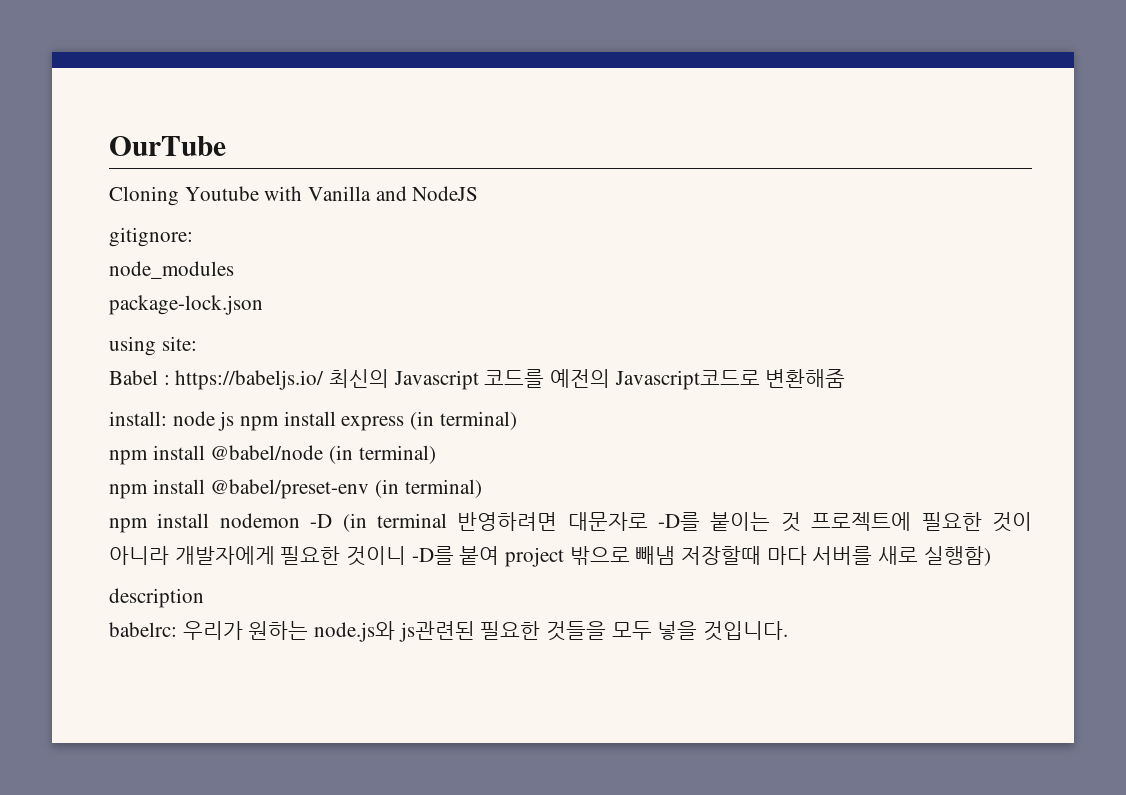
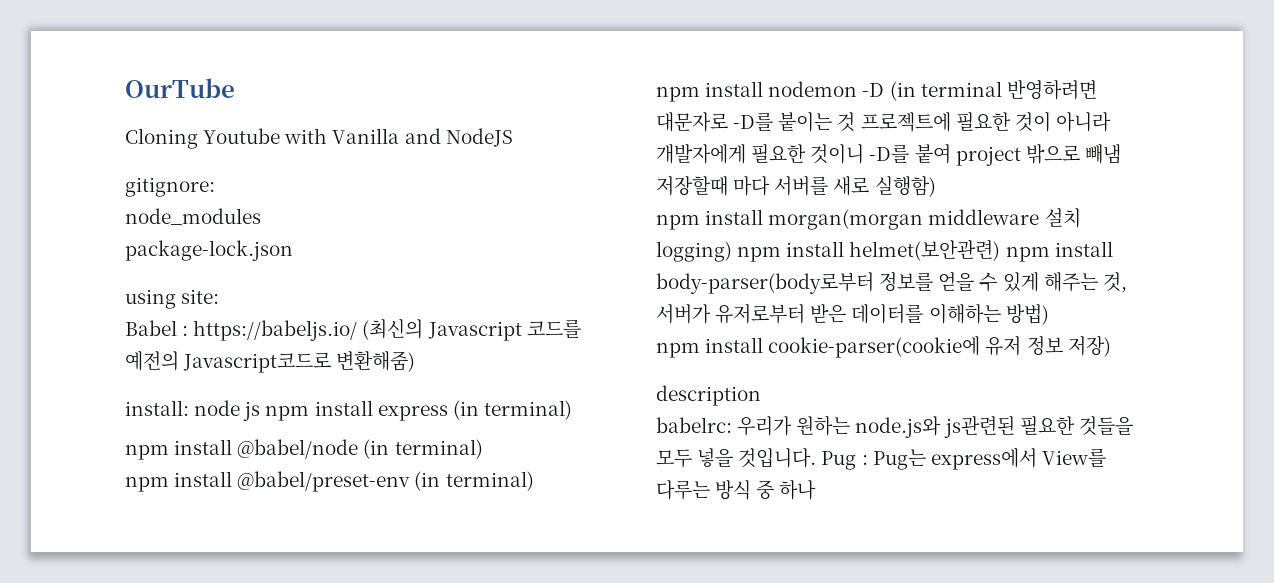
[329,369,390,388] 최신의 -> [362,319,424,340] (최신의
[765,369,846,388] 변환해줌 -> [336,351,416,372] 변환해줌)
(991, 556) none -> [656,208,1081,230] [656,239,1113,262] [656,272,1127,294] [656,304,1049,325] [656,336,1111,358] // npm install morgan(morgan middleware 설치 logging) npm install helmet(보안관련) npm install body-parser(body로부터 정보를 얻을 수 있게 해주는 것, 서버가 유저로부터 받은 데이터를 이해하는 방법) // npm install cookie-parser(cookie에 유저 정보 저장)
(789, 631) none -> [821,448,1106,470] [656,480,817,500] Pug : Pug는 express에서 View를 다루는 방식 중 하나

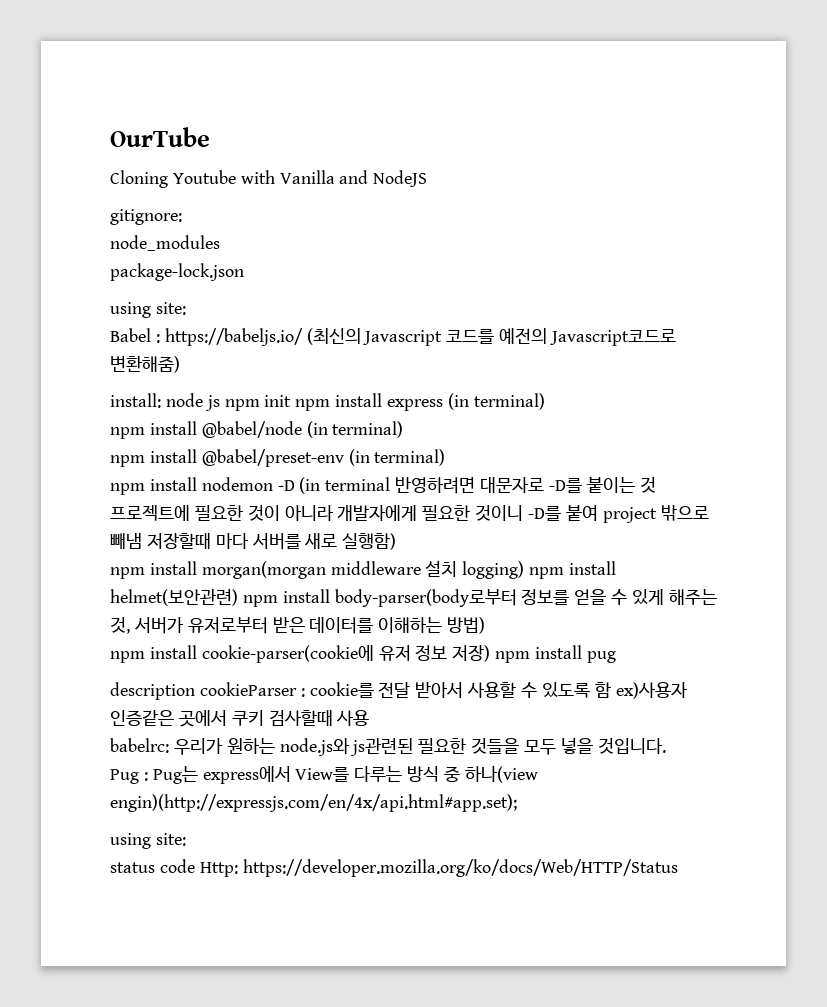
(310, 413) none -> [264,395,331,411] init npm
[656,385,761,406] // description -> [495,645,616,663] [110,682,688,700] [110,709,370,727] npm install pug // description cookieParser : cookie를 전달 받아서 사용할 수 있도록 함 ex)사용자 인증같은 곳에서 쿠키 검사할때 사용
(817, 458) none -> (666, 746) //
[779,480,817,500] 하나 -> [464,765,538,783] [110,794,517,812] [110,833,186,849] [110,859,678,877] 하나(view engin)(http://expressjs.com/en/4x/api.html#app.set); // using site: // status code Http: https://developer.mozilla.org/ko/docs/Web/HTTP/Status

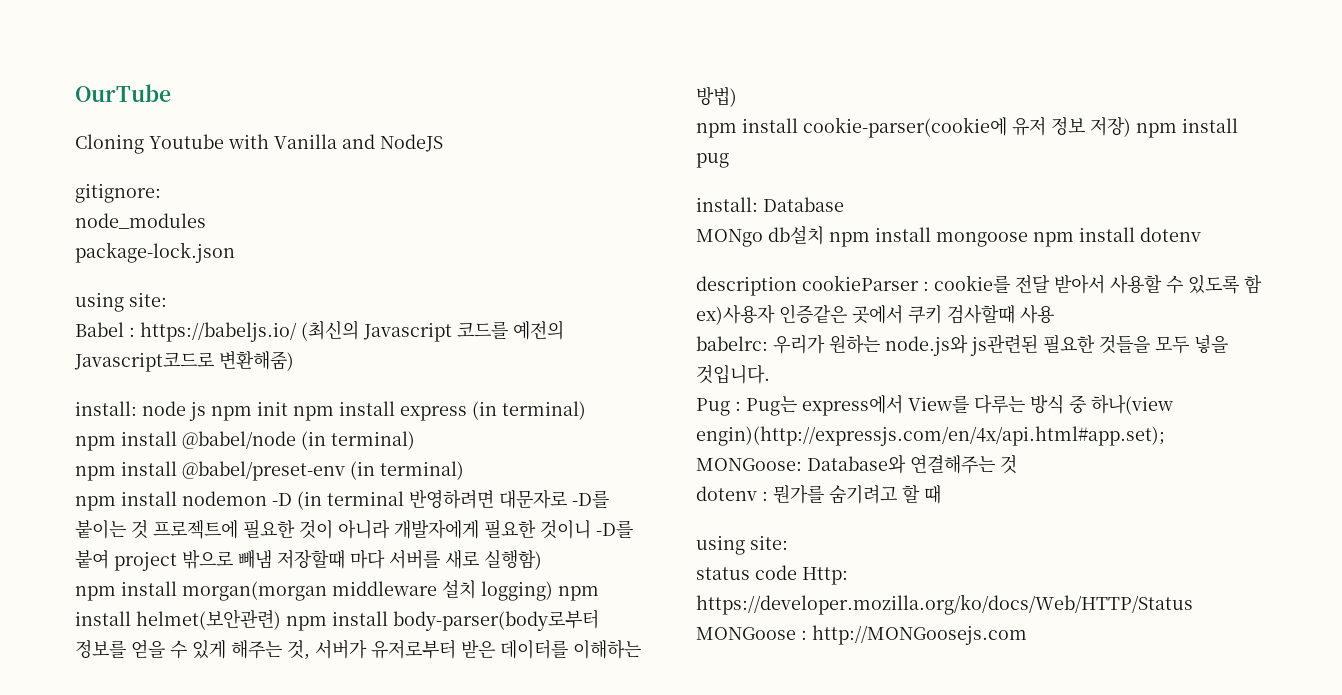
(616, 657) none -> [696,197,844,212] [696,226,1201,247] // install: Database // MONgo db설치 npm install mongoose npm install dotenv
(517, 803) none -> [696,454,1017,474] [696,485,941,504] MONGoose: Database와 연결해주는 것 // dotenv : 뭔가를 숨기려고 할 때
(678, 868) none -> [696,625,1027,645] MONGoose : http://MONGoosejs.com

